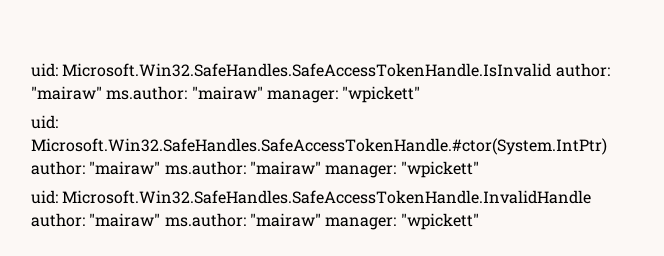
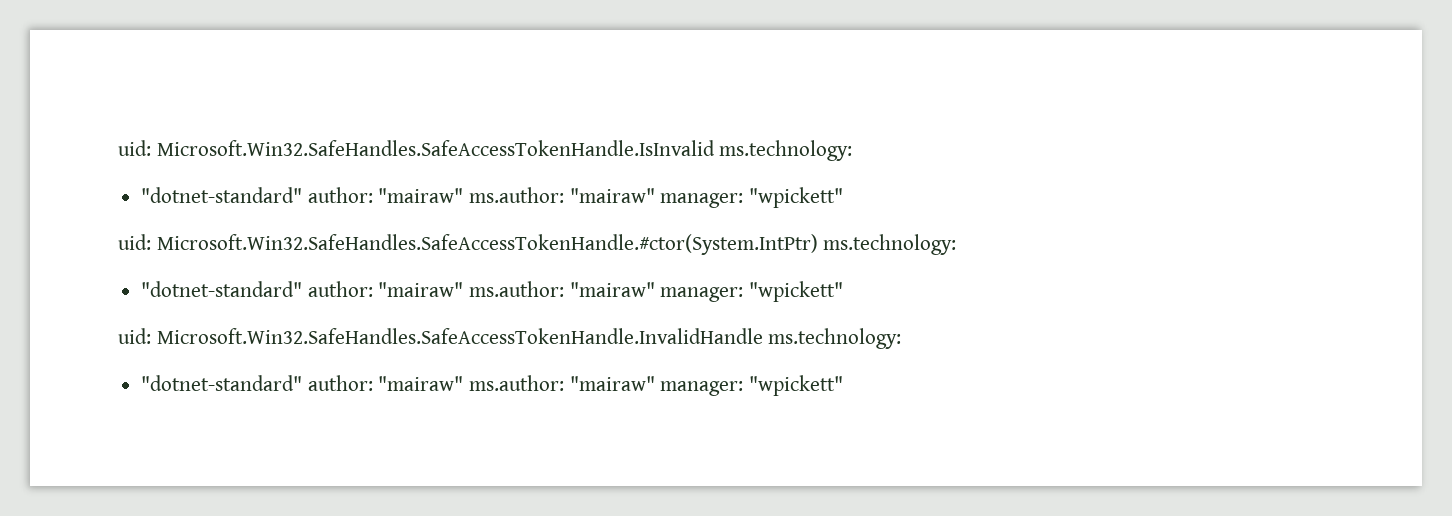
(552, 70) none -> [719,140,853,161] [141,187,303,203] ms.technology: // "dotnet-standard"
(607, 146) none -> [823,234,957,255] [141,281,303,297] ms.technology: // "dotnet-standard"
(592, 197) none -> [768,328,902,349] [141,375,303,391] ms.technology: // "dotnet-standard"

